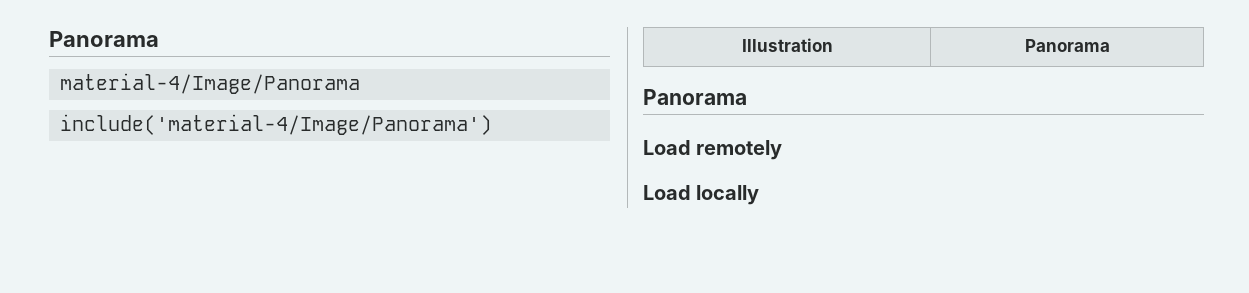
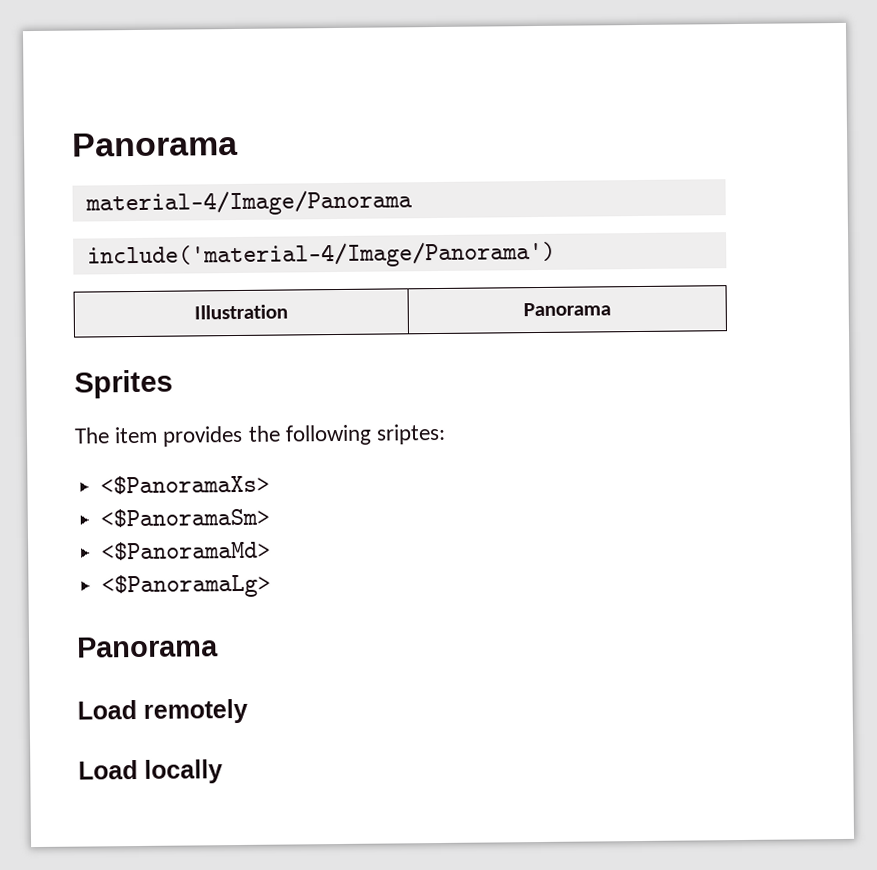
(1110, 45) none -> [74,369,173,399] [74,423,447,447] [100,474,271,495] [100,507,271,528] [101,540,272,561] [101,573,272,599] // Sprites // The item provides the following sriptes: // <$PanoramaXs> // <$PanoramaSm> // <$PanoramaMd> // <$PanoramaLg>

